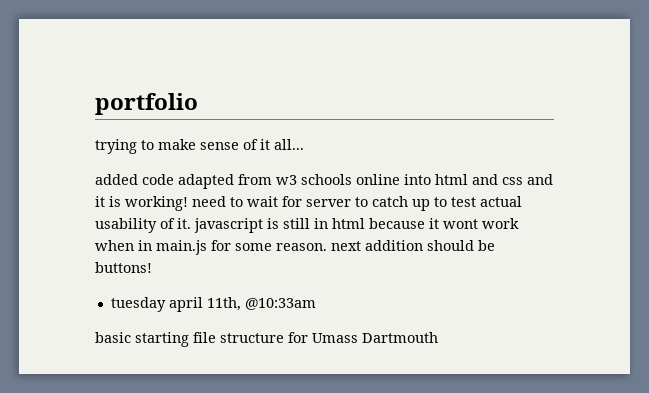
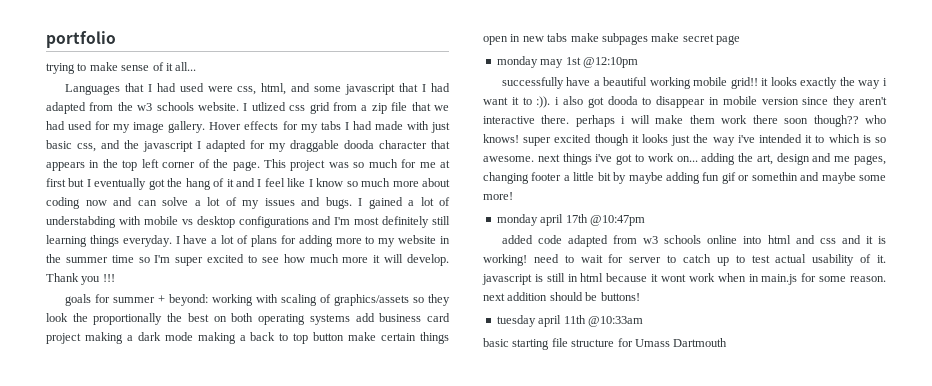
(304, 144) none -> [64,83,450,95] [46,102,449,114] [46,121,450,133] [46,140,450,152] [46,159,450,171] [46,178,451,190] [46,197,450,209] [46,216,450,228] [46,235,451,247] [46,254,449,266] [46,273,115,285] [64,294,451,306] [46,313,451,325] [46,332,449,344] [483,33,740,45] [496,56,638,68] [501,77,888,89] [483,96,887,108] [483,115,886,127] [483,134,886,146] [483,153,886,165] [483,172,886,184] [483,192,513,200] [496,214,645,226] // Languages that I had used were css, html, and some javascript that I had adapted from the w3 schools website. I utlized css grid from a zip file that we had used for my image gallery. Hover effects for my tabs I had made with just basic css, and the javascript I adapted for my draggable dooda character that appears in the top left corner of the page. This project was so much for me at first but I eventually got the hang of it and I feel like I know so much more about coding now and can solve a lot of my issues and bugs. I gained a lot of understabding with mobile vs desktop configurations and I'm most definitely still learning things everyday. I have a lot of plans for adding more to my website in the summer time so I'm super excited to see how much more it will develop. Thank you !!! // goals for summer + beyond: working with scaling of graphics/assets so they look the proportionally the best on both operating systems add business card project making a dark mode making a back to top button make certain things open in new tabs make subpages make secret page // monday may 1st @12:10pm // successfully have a beautiful working mobile grid!! it looks exactly the way i want it to :)). i also got dooda to disappear in mobile version since they aren't interactive there. perhaps i will make them work there soon though?? who knows! super excited though it looks just the way i've intended it to which is so awesome. next things i've got to work on... adding the art, design and me pages, changing footer a little bit by maybe adding fun gif or somethin and maybe some more! // monday april 17th @10:47pm
[206,297,241,311] 11th, -> [563,315,586,324] 11th

